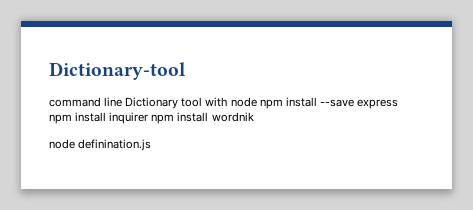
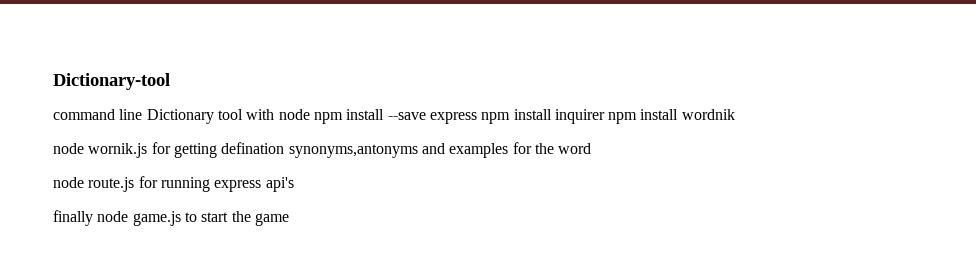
[78,139,152,151] definination.js -> [88,142,592,158] [53,176,294,192] [53,210,289,226] wornik.js for getting defination synonyms,antonyms and examples for the word // node route.js for running express api's // finally node game.js to start the game

